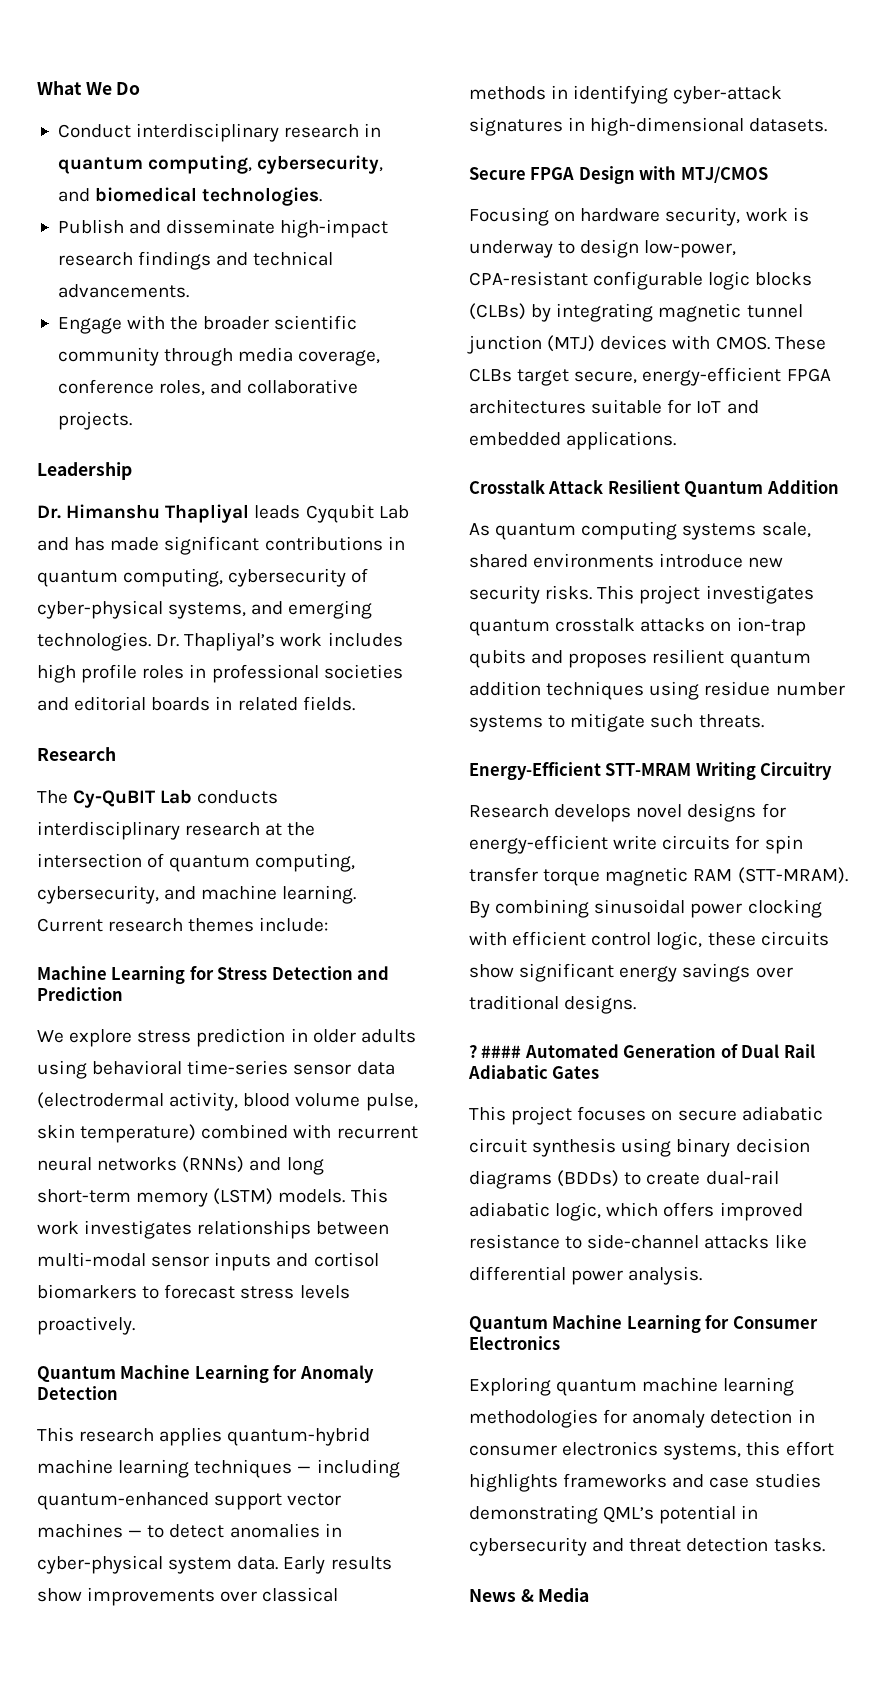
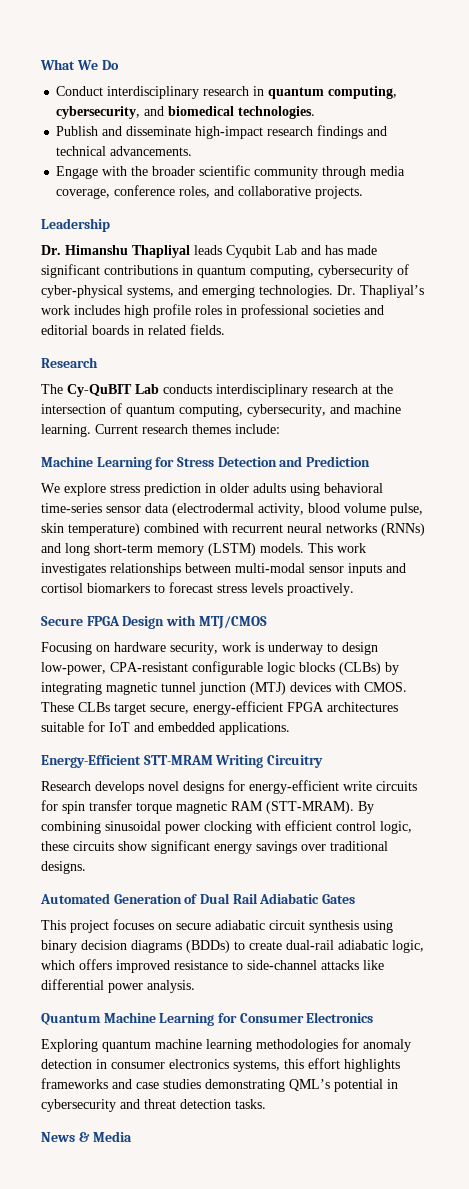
[37,1365,374,1383] [37,1386,118,1400] [37,1427,371,1446] [37,1459,400,1478] [37,1492,342,1510] [37,1523,342,1538] [37,1555,392,1574] [37,1587,339,1606] [469,85,783,104] [469,117,828,136] // Quantum Machine Learning for Anomaly Detection // This research applies quantum-hybrid machine learning techniques — including quantum-enhanced support vector machines — to detect anomalies in cyber-physical system data. Early results show improvements over classical methods in identifying cyber-attack signatures in high-dimensional datasets. -> (354, 589) none
[469,480,839,497] [469,521,811,540] [469,553,784,568] [469,585,814,604] [469,617,806,636] [469,649,811,668] [469,681,845,700] [469,713,764,732] // Crosstalk Attack Resilient Quantum Addition // As quantum computing systems scale, shared environments introduce new security risks. This project investigates quantum crosstalk attacks on ion-trap qubits and proposes resilient quantum addition techniques using residue number systems to mitigate such threats. -> (290, 728) none
[469,1045,522,1058] ? #### -> (86, 867) none

